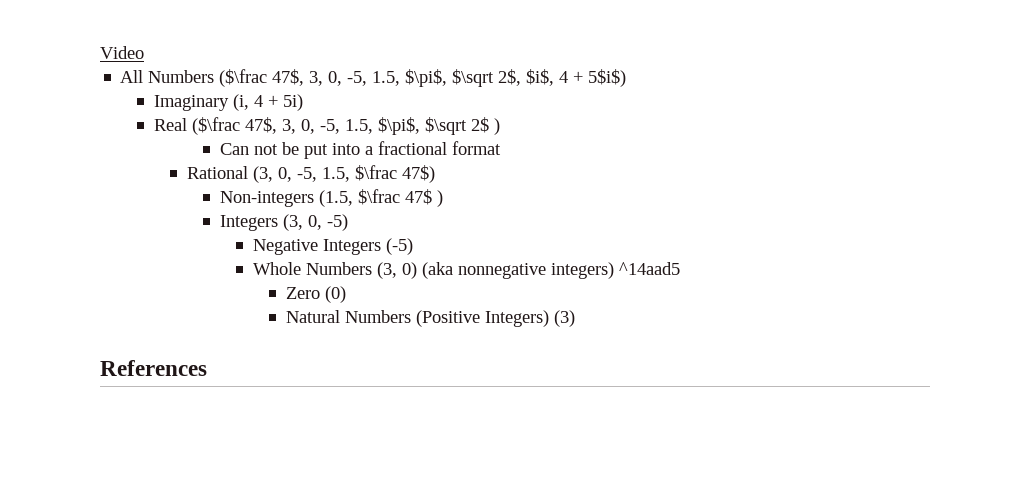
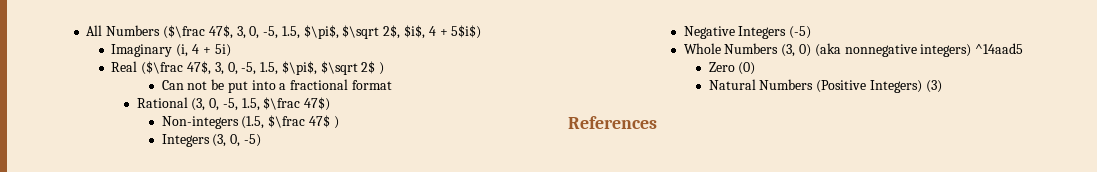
[100,46,144,59] Video // -> (86, 30) none

